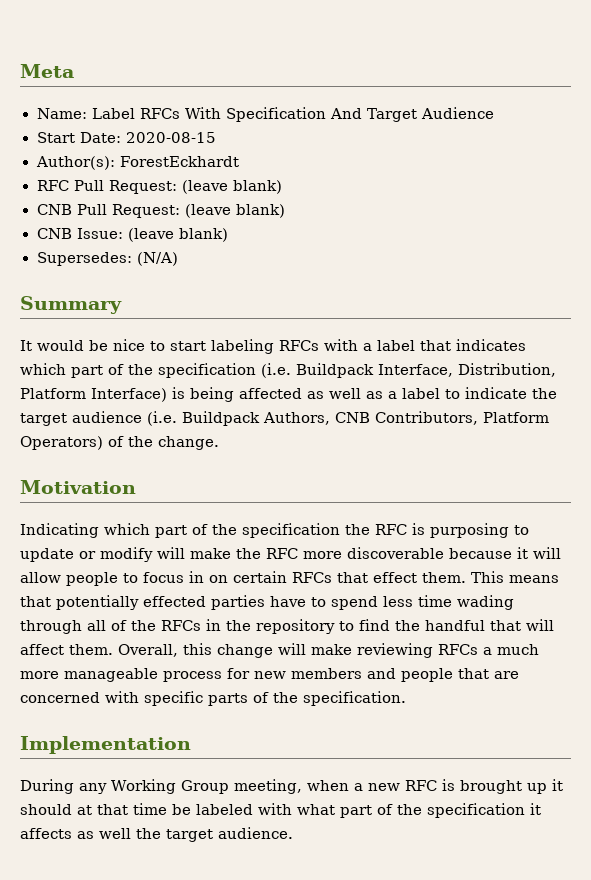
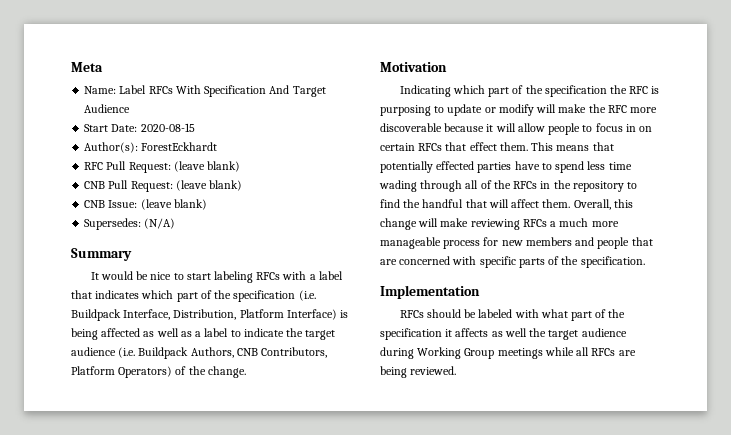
[20,779,563,794] [20,803,167,815] During any Working Group meeting, when a new RFC is brought up it should at that time -> [399,309,461,318] RFCs should
[218,827,293,839] audience. -> [581,328,627,337] [380,347,636,359] [380,366,457,378] audience during Working Group meetings while all RFCs are being reviewed.

